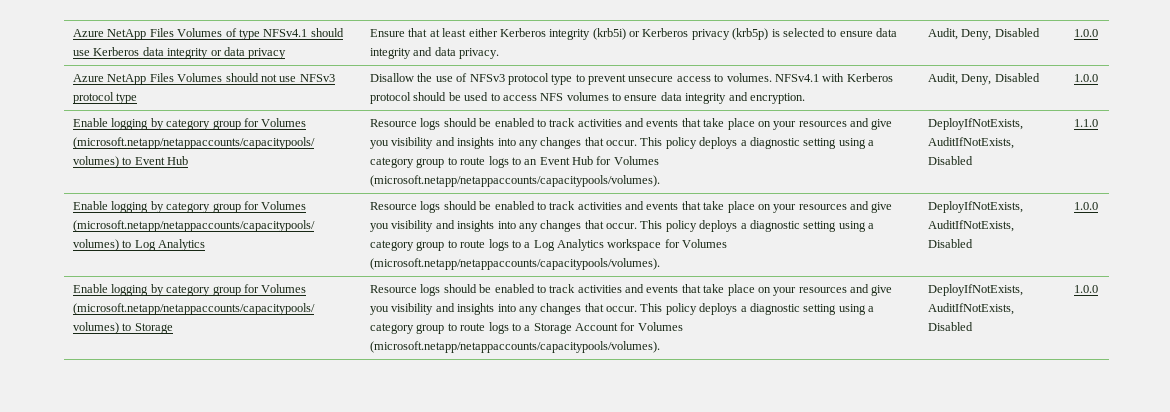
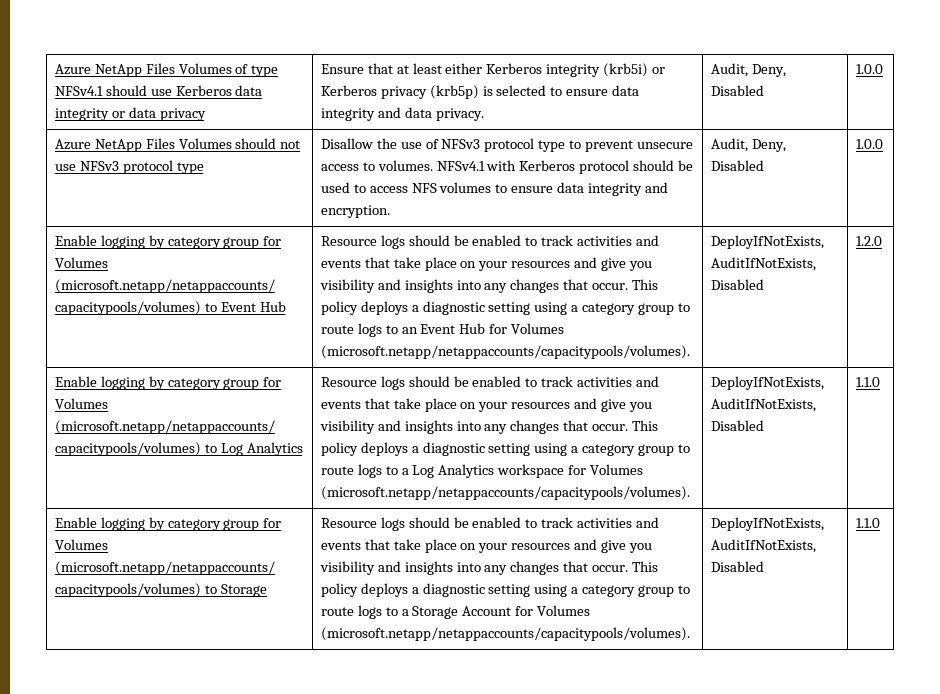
[1074,119,1099,127] 1.1.0 -> [855,236,882,246] 1.2.0
[1074,202,1099,210] 1.0.0 -> [855,377,880,387] 1.1.0
[1074,285,1099,293] 1.0.0 -> [855,518,880,528] 1.1.0

